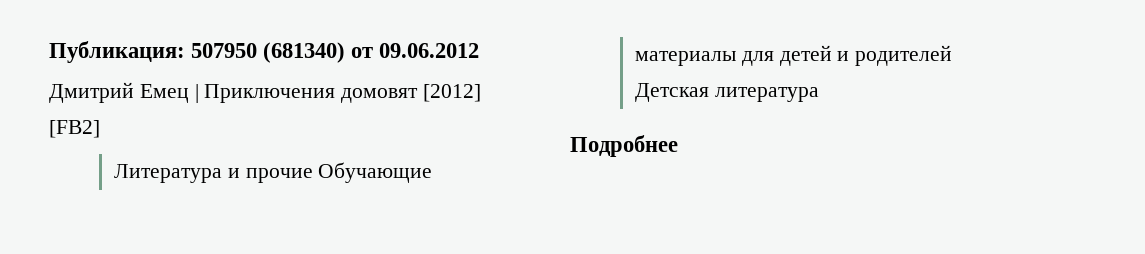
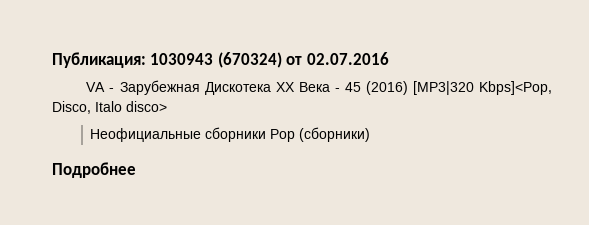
[191,42,480,63] [49,82,482,103] [49,120,100,138] [114,162,433,183] [635,45,953,66] [635,83,819,102] 507950 (681340) от 09.06.2012 // Дмитрий Емец | Приключения домовят [2012] [FB2] // Литература и прочие Обучающие материалы для детей и родителей Детская литература -> [150,52,389,68] [86,80,553,95] [52,101,167,114] [90,127,371,142] 1030943 (670324) от 02.07.2016 // VA - Зарубежная Дискотека ХХ Века - 45 (2016) [MP3|320 Kbps]<Pop, Disco, Italo disco> // Неофициальные сборники Pop (сборники)

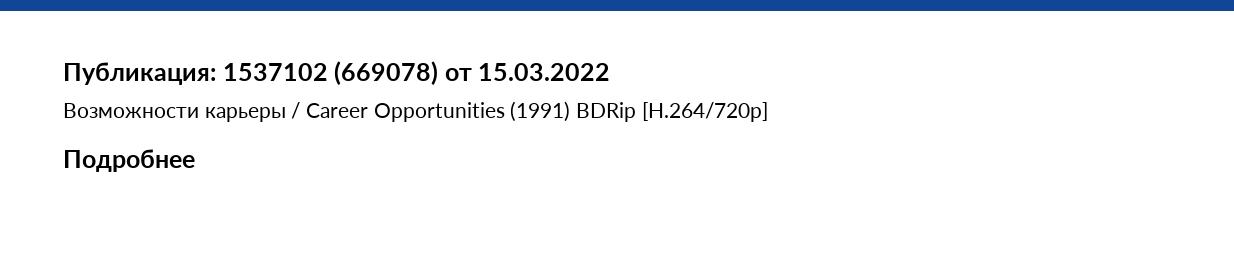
[150,52,389,68] [86,80,553,95] [52,101,167,114] [90,127,371,142] 1030943 (670324) от 02.07.2016 // VA - Зарубежная Дискотека ХХ Века - 45 (2016) [MP3|320 Kbps]<Pop, Disco, Italo disco> // Неофициальные сборники Pop (сборники) -> [222,61,611,85] [63,101,768,122] 1537102 (669078) от 15.03.2022 // Возможности карьеры / Career Opportunities (1991) BDRip [H.264/720p]

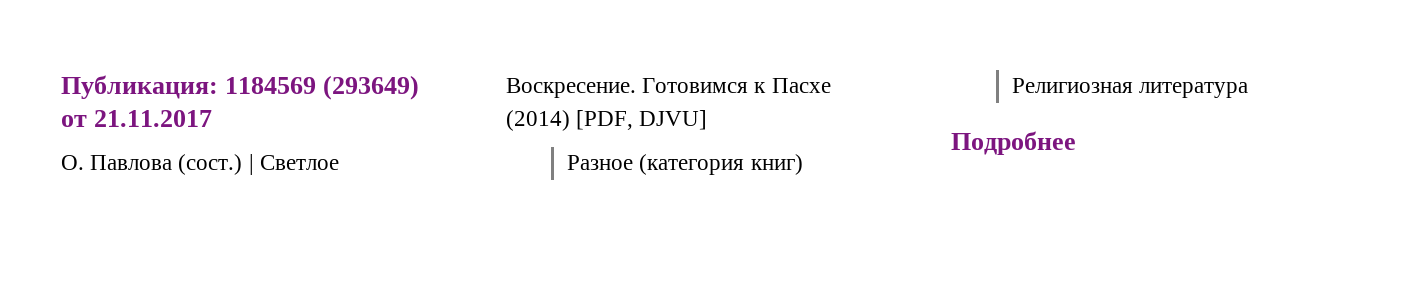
[222,61,611,85] [63,101,768,122] 1537102 (669078) от 15.03.2022 // Возможности карьеры / Career Opportunities (1991) BDRip [H.264/720p] -> [225,75,420,100] [61,110,213,127] [61,154,339,175] [506,78,831,98] [506,110,708,131] [567,154,803,175] [1012,78,1249,98] 1184569 (293649) от 21.11.2017 // О. Павлова (сост.) | Светлое Воскресение. Готовимся к Пасхе (2014) [PDF, DJVU] // Разное (категория книг) Религиозная литература

